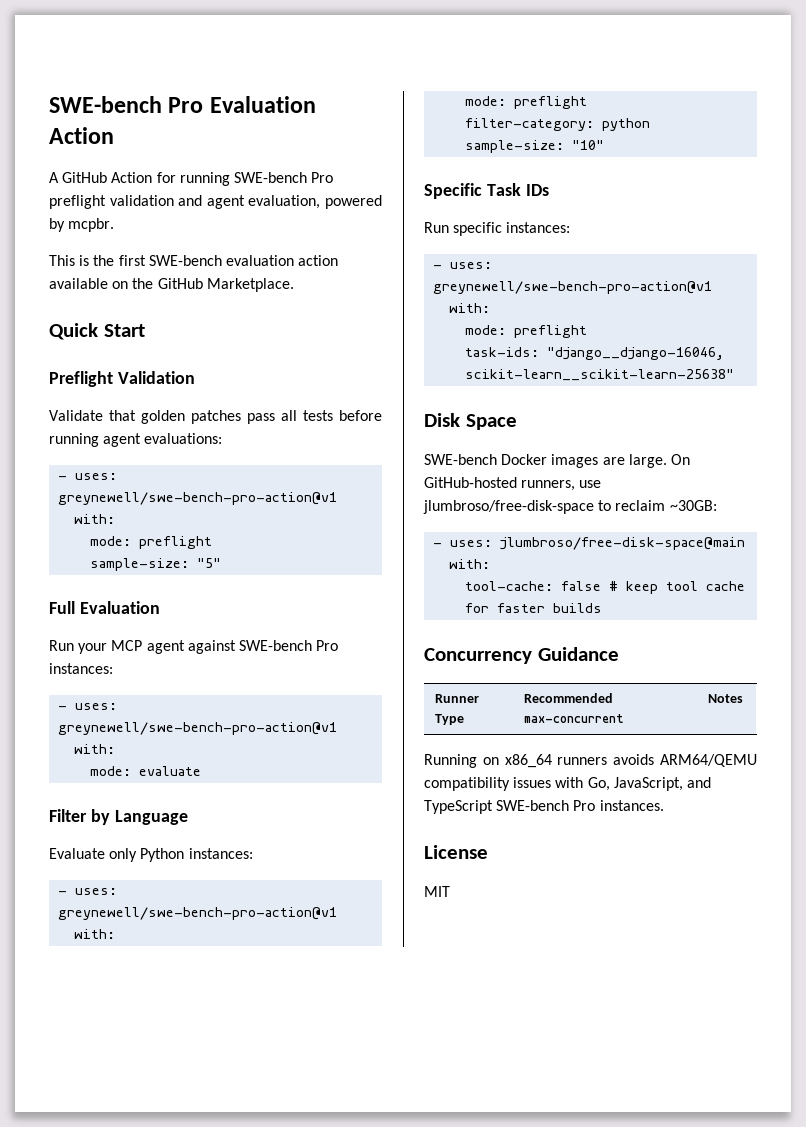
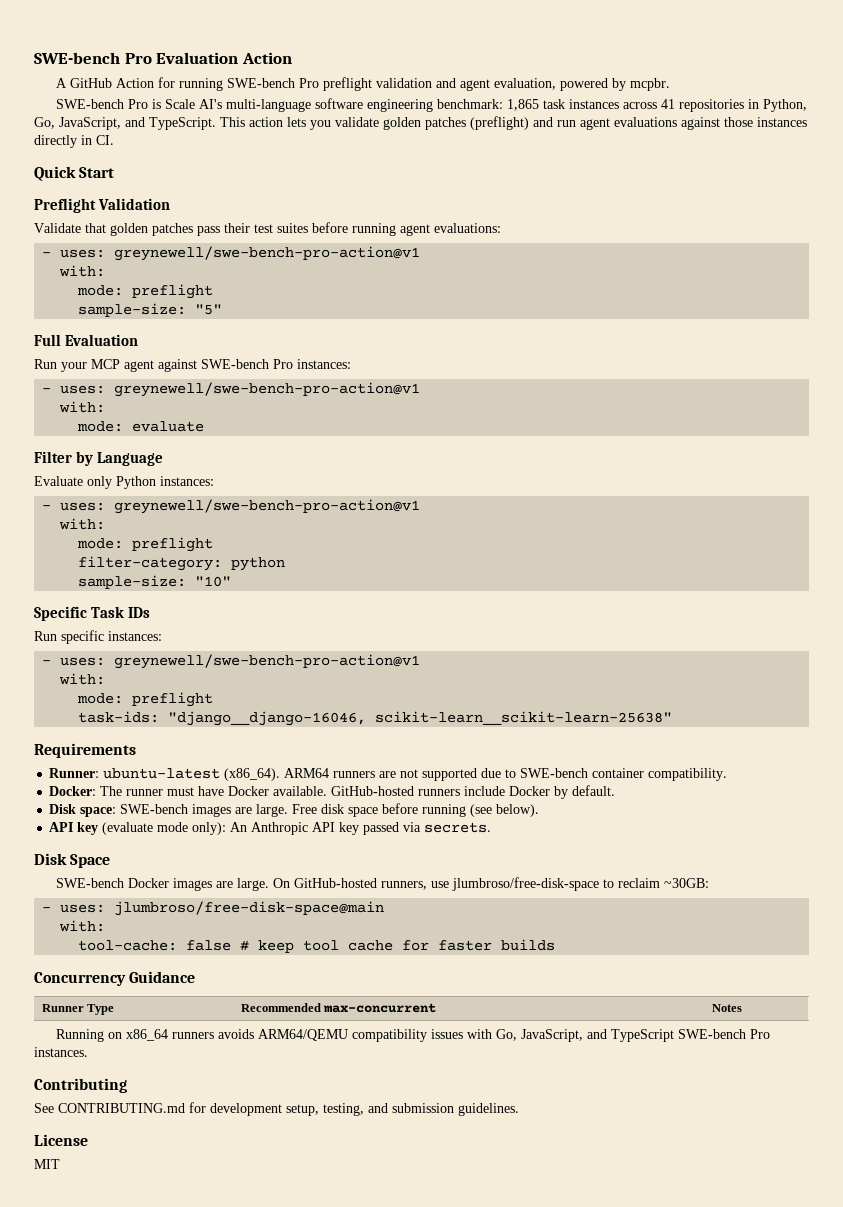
[49,255,339,266] [49,278,294,292] This is the first SWE-bench evaluation action available on the GitHub Marketplace. -> [56,98,808,112] [34,116,807,130] [34,135,114,148] SWE-bench Pro is Scale AI's multi-language software engineering benchmark: 1,865 task instances across 41 repositories in Python, Go, JavaScript, and TypeScript. This action lets you validate golden patches (preflight) and run agent evaluations against those instances directly in CI.
[281,410,333,421] all tests -> [224,223,308,233] their test suites
(735, 375) none -> [34,743,136,758] [49,768,728,781] [49,785,616,799] [49,803,540,817] [49,822,492,835] // Requirements // Runner: ubuntu-latest (x86_64). ARM64 runners are not supported due to SWE-bench container compatibility. // Docker: The runner must have Docker available. GitHub-hosted runners include Docker by default. // Disk space: SWE-bench images are large. Free disk space before running (see below). // API key (evaluate mode only): An Anthropic API key passed via secrets.
(664, 805) none -> [34,1078,127,1093] [34,1102,519,1116] // Contributing // See CONTRIBUTING.md for development setup, testing, and submission guidelines.

